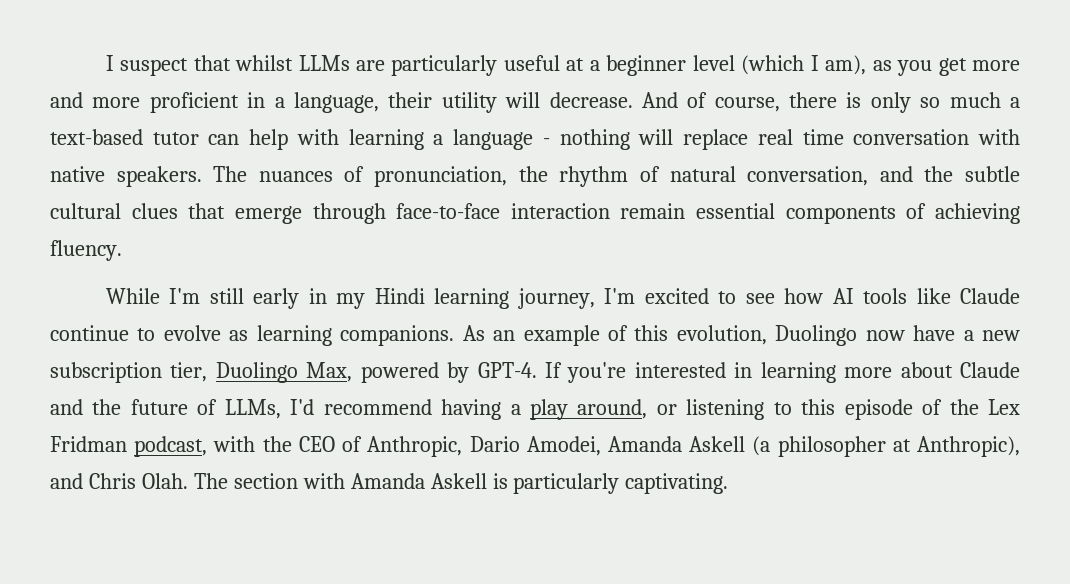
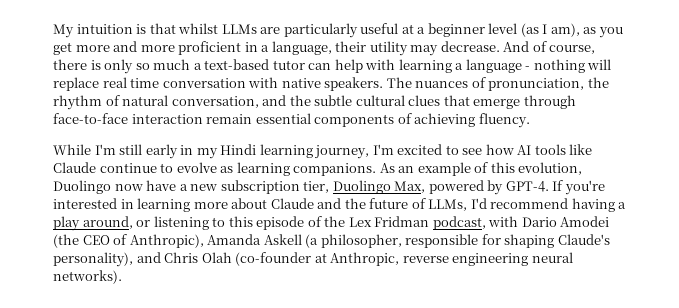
[105,55,189,76] I suspect -> [53,24,147,38] My intuition is
[741,55,805,75] (which -> [520,23,539,37] (as
[505,92,541,108] will -> [410,45,439,56] may
[262,436,1020,457] [50,473,729,494] the CEO of Anthropic, Dario Amodei, Amanda Askell (a philosopher at Anthropic), and Chris Olah. The section with Amanda Askell is particularly captivating. -> [521,216,610,227] [53,234,610,248] [53,252,573,267] [53,270,122,284] Dario Amodei (the CEO of Anthropic), Amanda Askell (a philosopher, responsible for shaping Claude's personality), and Chris Olah (co-founder at Anthropic, reverse engineering neural networks).

